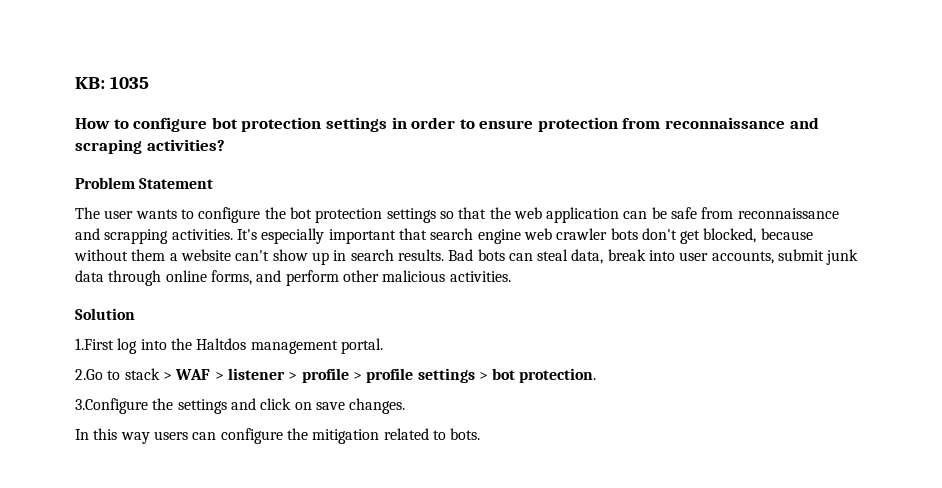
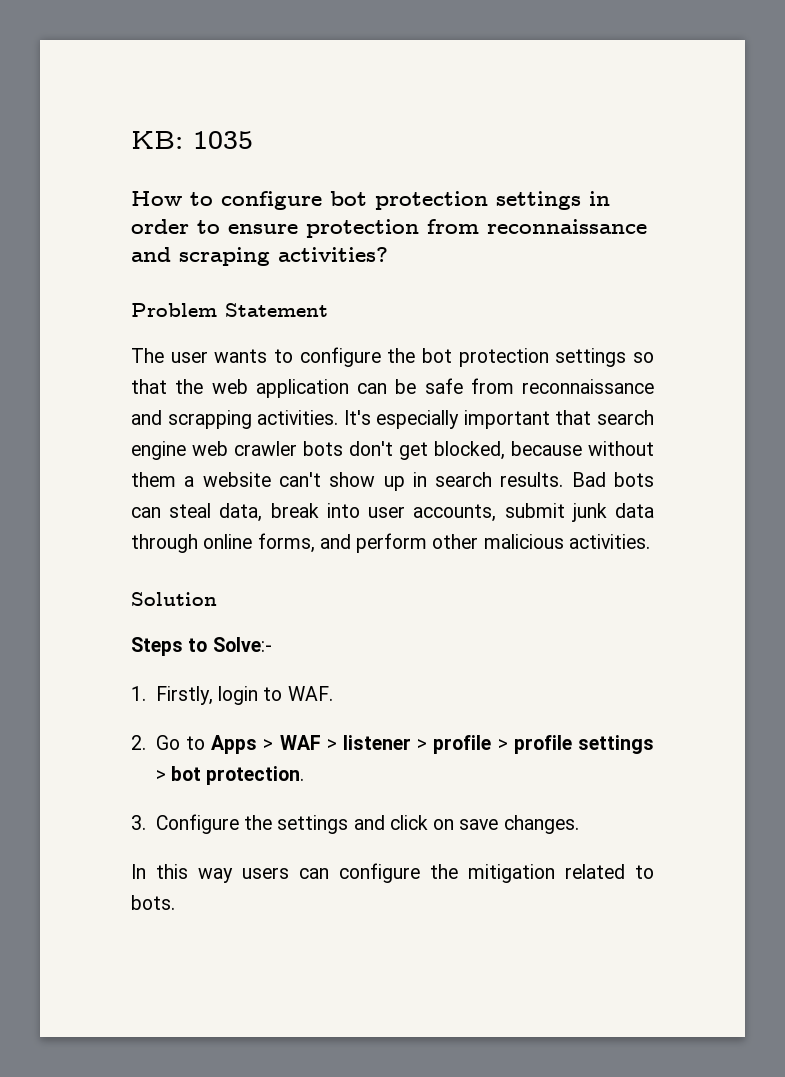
[75,338,383,354] [75,368,160,380] 1.First log into the Haltdos management portal. // 2.Go to stack -> [131,637,272,656] [131,686,333,705] [131,735,258,754] Steps to Solve:- // 1. Firstly, login to WAF. // 2. Go to Apps
[75,398,148,414] 3.Configure -> [131,814,239,834] 3. Configure

